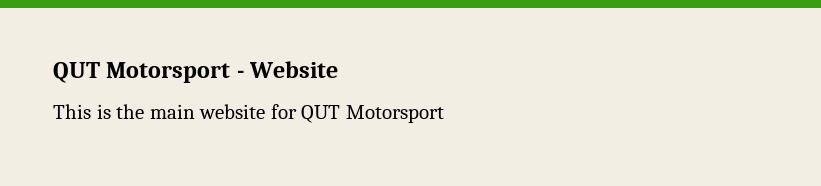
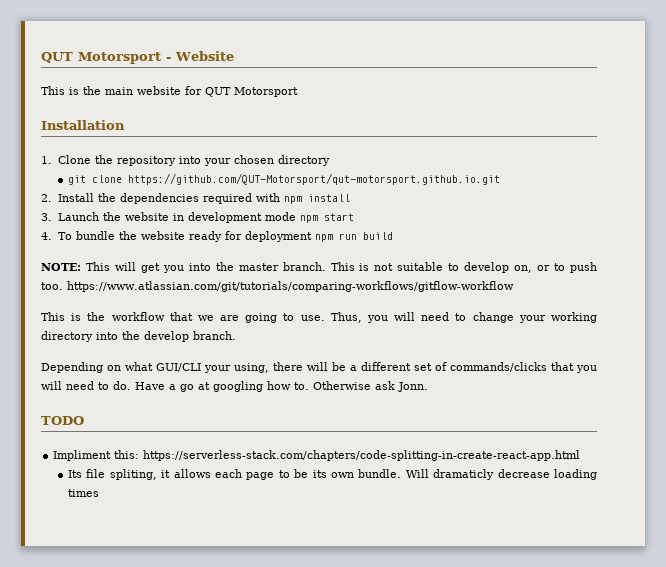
(444, 114) none -> [41,120,125,130] [41,155,330,166] [68,173,501,185] [41,193,350,204] [41,212,354,223] [41,231,393,242] [41,262,598,273] [41,281,514,292] [41,312,598,323] [41,331,236,342] [41,362,597,373] [41,381,428,392] [41,416,84,425] [53,450,581,461] [68,469,598,480] [68,489,100,497] // Installation // 1. Clone the repository into your chosen directory // git clone https://github.com/QUT-Motorsport/qut-motorsport.github.io.git // 2. Install the dependencies required with npm install // 3. Launch the website in development mode npm start // 4. To bundle the website ready for deployment npm run build // NOTE: This will get you into the master branch. This is not suitable to develop on, or to push too. https://www.atlassian.com/git/tutorials/comparing-workflows/gitflow-workflow // This is the workflow that we are going to use. Thus, you will need to change your working directory into the develop branch. // Depending on what GUI/CLI your using, there will be a different set of commands/clicks that you will need to do. Have a go at googling how to. Otherwise ask Jonn. // TODO // Impliment this: https://serverless-stack.com/chapters/code-splitting-in-create-react-app.html // Its file spliting, it allows each page to be its own bundle. Will dramaticly decrease loading times

